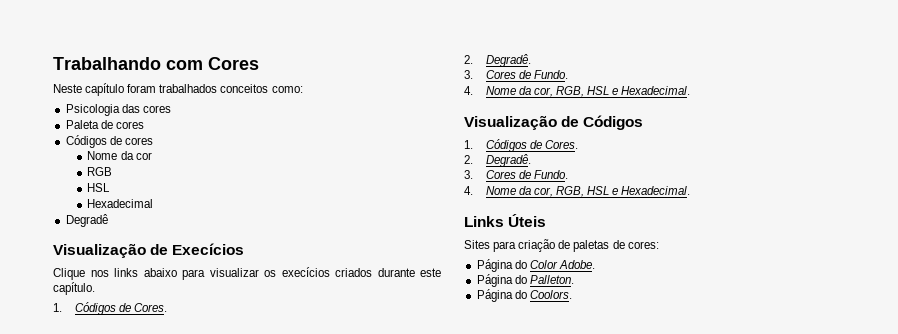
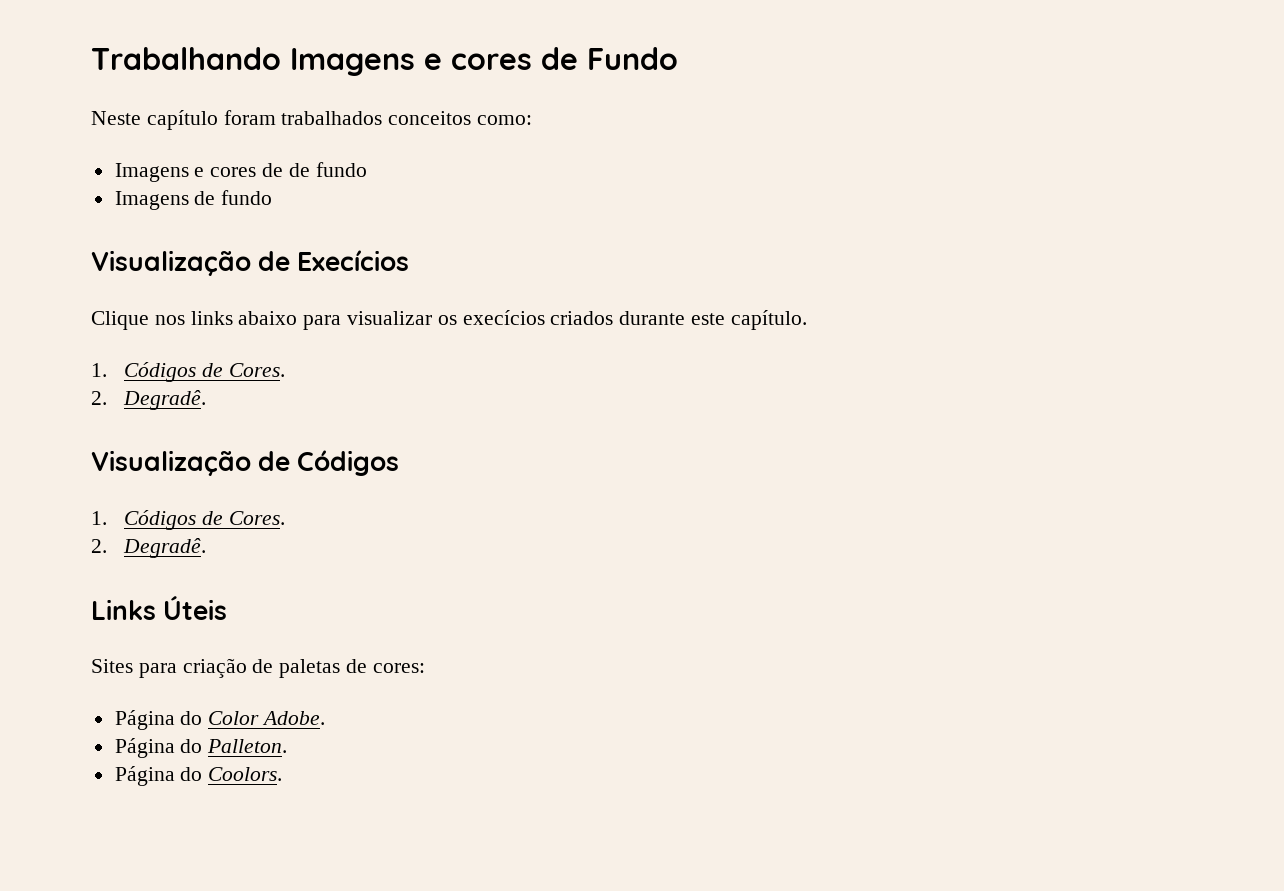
[166,57,259,70] com Cores -> [290,47,678,76] Imagens e cores de Fundo
[65,104,171,116] [65,120,144,129] [65,135,153,148] [87,151,152,160] [87,167,113,176] [87,183,111,192] [87,199,154,208] [65,214,108,227] Psicologia das cores // Paleta de cores // Códigos de cores // Nome da cor // RGB // HSL // Hexadecimal // Degradê -> [114,162,367,182] [114,190,273,210] Imagens e cores de de fundo // Imagens de fundo
[464,70,568,79] [464,86,691,97] // 3. Cores de Fundo. // 4. Nome da cor, RGB, HSL e Hexadecimal. -> (207, 400) none
[464,170,568,179] [464,186,691,197] // 3. Cores de Fundo. // 4. Nome da cor, RGB, HSL e Hexadecimal. -> (207, 548) none

